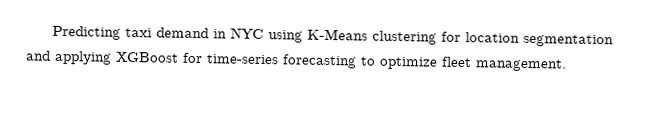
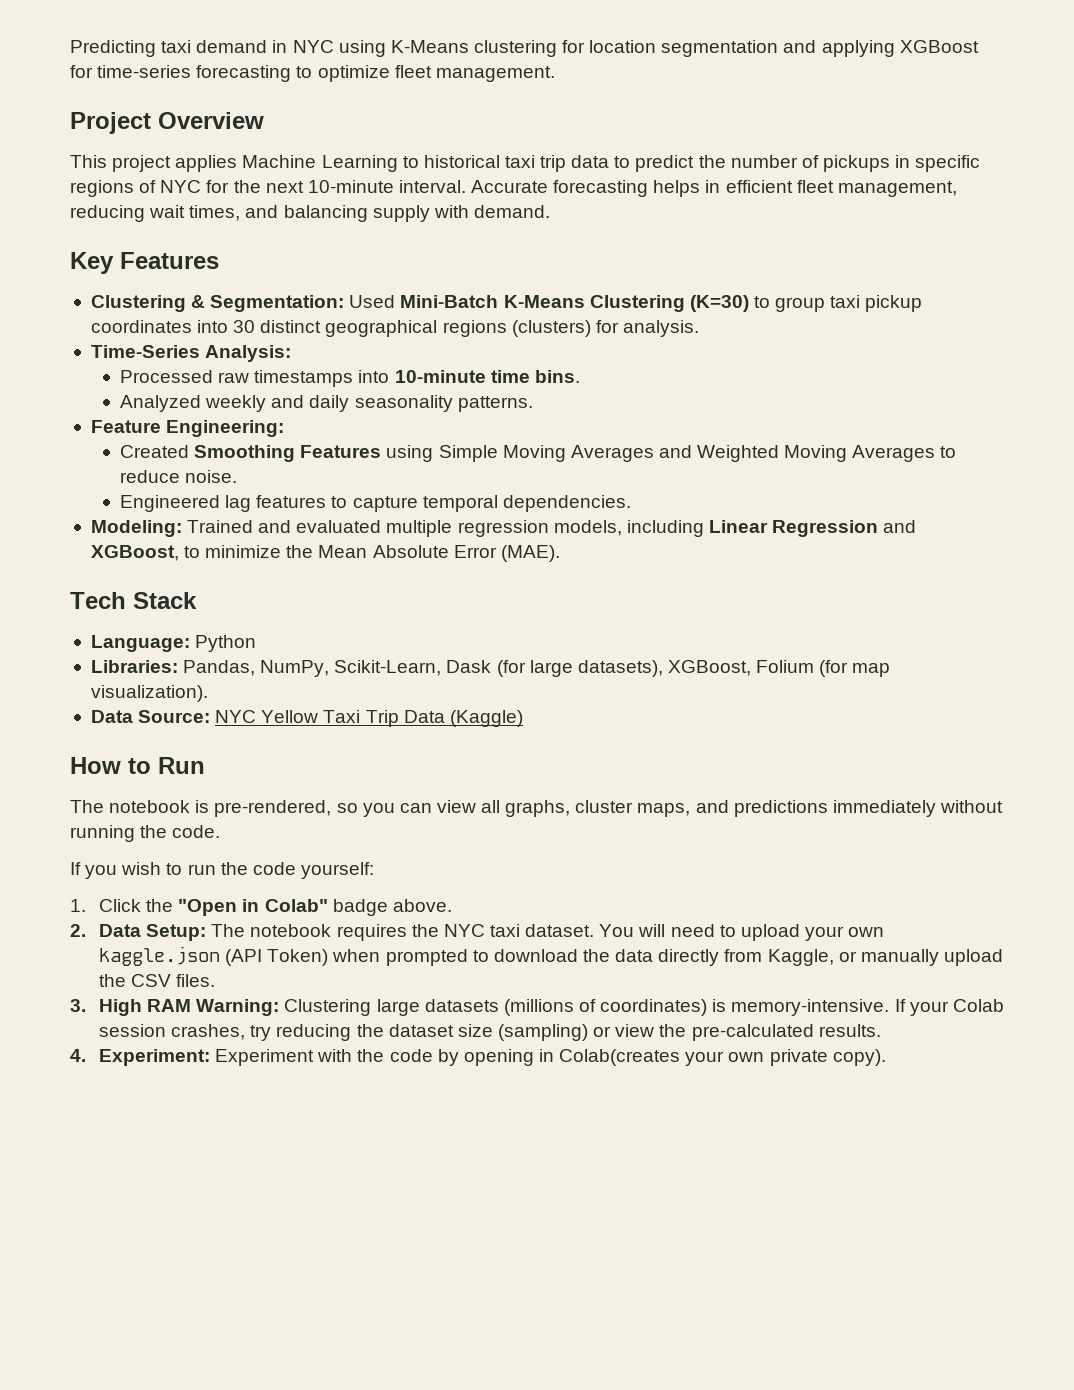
(567, 65) none -> [70,112,264,134] [70,155,981,172] [70,180,957,197] [70,205,550,222] [70,252,219,274] [90,295,923,312] [90,320,699,337] [90,345,292,362] [119,370,580,387] [119,395,533,412] [90,420,285,437] [119,445,957,462] [119,470,238,483] [119,495,631,512] [90,520,917,537] [90,545,560,562] [70,592,197,609] [90,635,257,652] [90,660,891,677] [90,685,208,702] [90,710,523,727] [70,757,205,774] [70,800,1003,817] [70,825,221,842] [70,862,374,879] [70,899,452,916] [70,924,885,941] [99,946,1003,966] [99,974,216,987] [70,999,1004,1016] [99,1024,881,1041] [70,1049,886,1066] // Project Overview // This project applies Machine Learning to historical taxi trip data to predict the number of pickups in specific regions of NYC for the next 10-minute interval. Accurate forecasting helps in efficient fleet management, reducing wait times, and balancing supply with demand. // Key Features // Clustering & Segmentation: Used Mini-Batch K-Means Clustering (K=30) to group taxi pickup coordinates into 30 distinct geographical regions (clusters) for analysis. // Time-Series Analysis: // Processed raw timestamps into 10-minute time bins. // Analyzed weekly and daily seasonality patterns. // Feature Engineering: // Created Smoothing Features using Simple Moving Averages and Weighted Moving Averages to reduce noise. // Engineered lag features to capture temporal dependencies. // Modeling: Trained and evaluated multiple regression models, including Linear Regression and XGBoost, to minimize the Mean Absolute Error (MAE). // Tech Stack // Language: Python // Libraries: Pandas, NumPy, Scikit-Learn, Dask (for large datasets), XGBoost, Folium (for map visualization). // Data Source: NYC Yellow Taxi Trip Data (Kaggle) // How to Run // The notebook is pre-rendered, so you can view all graphs, cluster maps, and predictions immediately without running the code. // If you wish to run the code yourself: // 1. Click the "Open in Colab" badge above. // 2. Data Setup: The notebook requires the NYC taxi dataset. You will need to upload your own kaggle.json (API Token) when prompted to download the data directly from Kaggle, or manually upload the CSV files. // 3. High RAM Warning: Clustering large datasets (millions of coordinates) is memory-intensive. If your Colab session crashes, try reducing the dataset size (sampling) or view the pre-calculated results. // 4. Experiment: Experiment with the code by opening in Colab(creates your own private copy).

